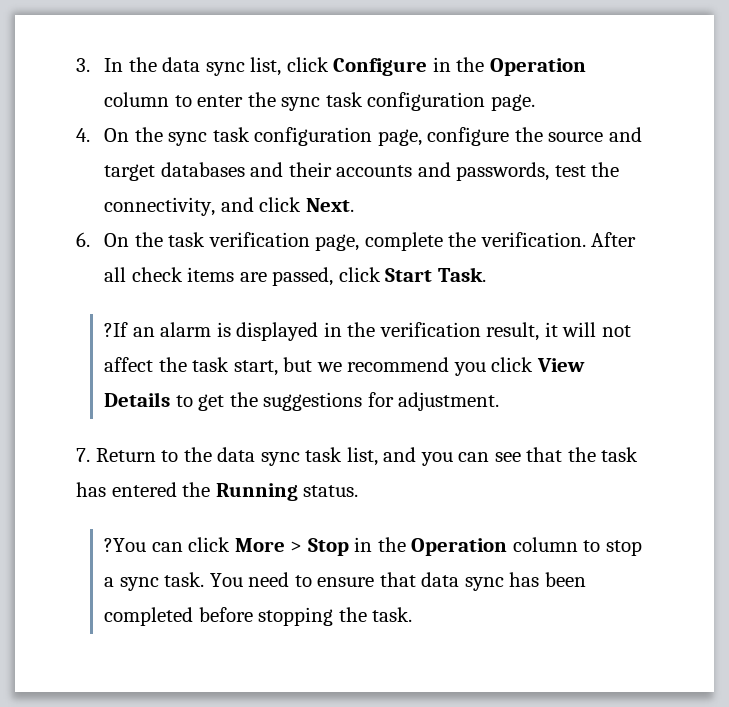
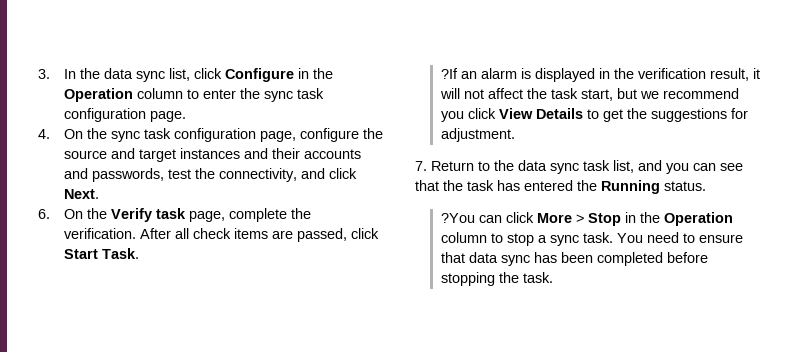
[160,162,245,177] databases -> [179,148,240,159] instances
[168,232,310,247] task verification -> [110,208,186,222] Verify task

